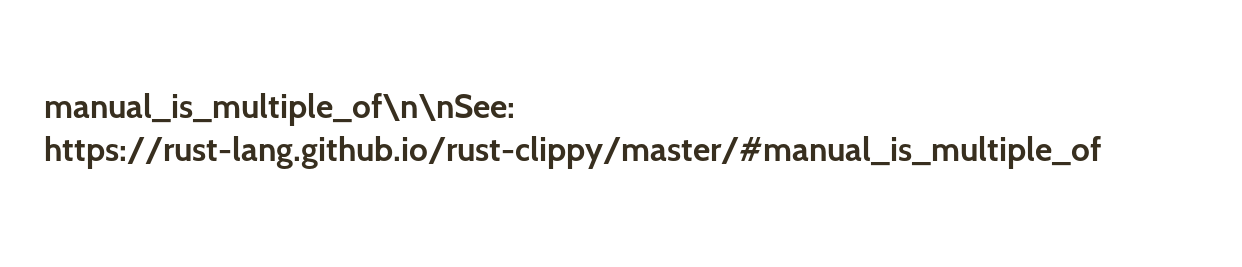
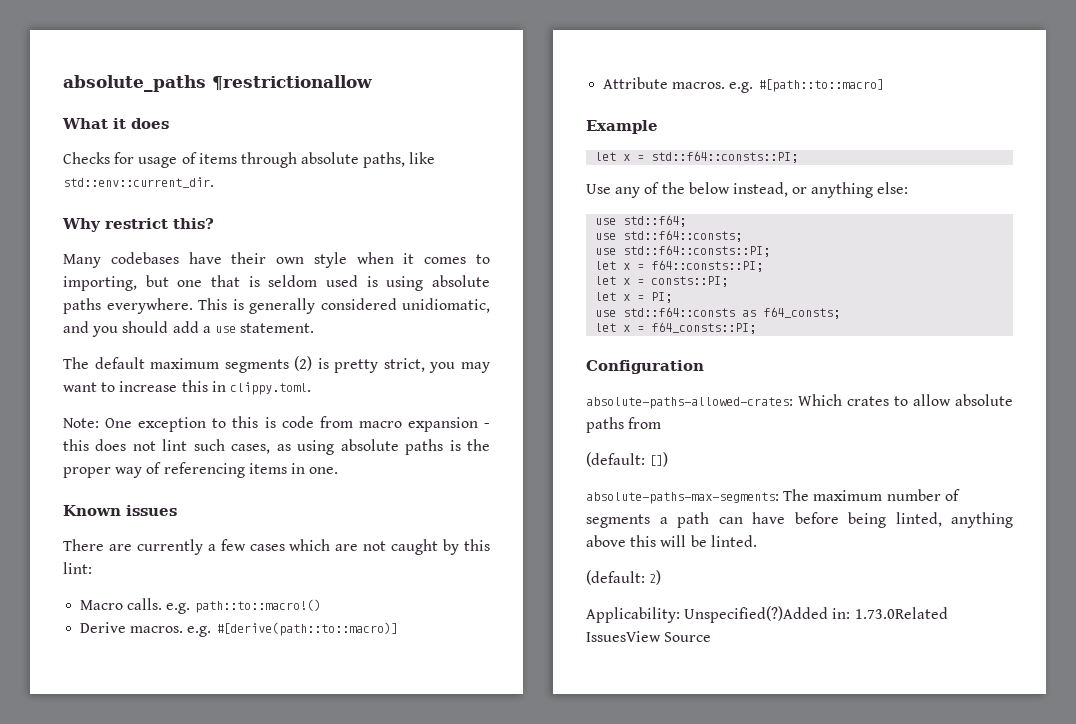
[44,93,515,126] [44,136,1101,169] manual_is_multiple_of\n\nSee: https://rust-lang.github.io/rust-clippy/master/#manual_is_multiple_of -> [63,75,372,92] [62,118,169,129] [63,152,436,168] [63,177,214,188] [62,218,214,232] [63,252,490,268] [63,275,490,291] [63,298,490,314] [63,321,315,337] [63,356,490,373] [63,380,311,395] [63,416,491,432] [63,439,490,455] [63,462,339,478] [63,505,177,516] [63,539,491,555] [63,562,92,574] [80,598,321,614] [80,622,398,637] [603,77,884,93] [586,120,658,134] [595,151,799,163] [586,182,909,198] [595,215,687,227] [595,230,743,242] [595,245,771,257] [595,260,764,272] [595,276,729,287] [595,292,673,303] [595,307,841,319] [595,322,757,334] [586,360,704,374] [586,394,1013,409] [586,417,662,433] [586,452,669,467] [586,489,960,504] [586,512,1013,528] [586,535,757,547] [586,570,662,585] [586,606,948,623] [586,631,712,642] absolute_paths ¶restrictionallow // What it does // Checks for usage of items through absolute paths, like std::env::current_dir. // Why restrict this? // Many codebases have their own style when it comes to importing, but one that is seldom used is using absolute paths everywhere. This is generally considered unidiomatic, and you should add a use statement. // The default maximum segments (2) is pretty strict, you may want to increase this in clippy.toml. // Note: One exception to this is code from macro expansion - this does not lint such cases, as using absolute paths is the proper way of referencing items in one. // Known issues // There are currently a few cases which are not caught by this lint: // Macro calls. e.g. path::to::macro!() // Derive macros. e.g. #[derive(path::to::macro)] // Attribute macros. e.g. #[path::to::macro] // Example // let x = std::f64::consts::PI; // Use any of the below instead, or anything else: // use std::f64; // use std::f64::consts; // use std::f64::consts::PI; // let x = f64::consts::PI; // let x = consts::PI; // let x = PI; // use std::f64::consts as f64_consts; // let x = f64_consts::PI; // Configuration // absolute-paths-allowed-crates: Which crates to allow absolute paths from // (default: []) // absolute-paths-max-segments: The maximum number of segments a path can have before being linted, anything above this will be linted. // (default: 2) // Applicability: Unspecified(?)Added in: 1.73.0Related IssuesView Source

